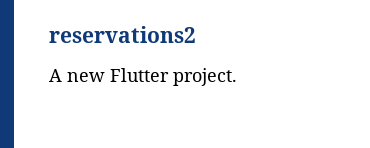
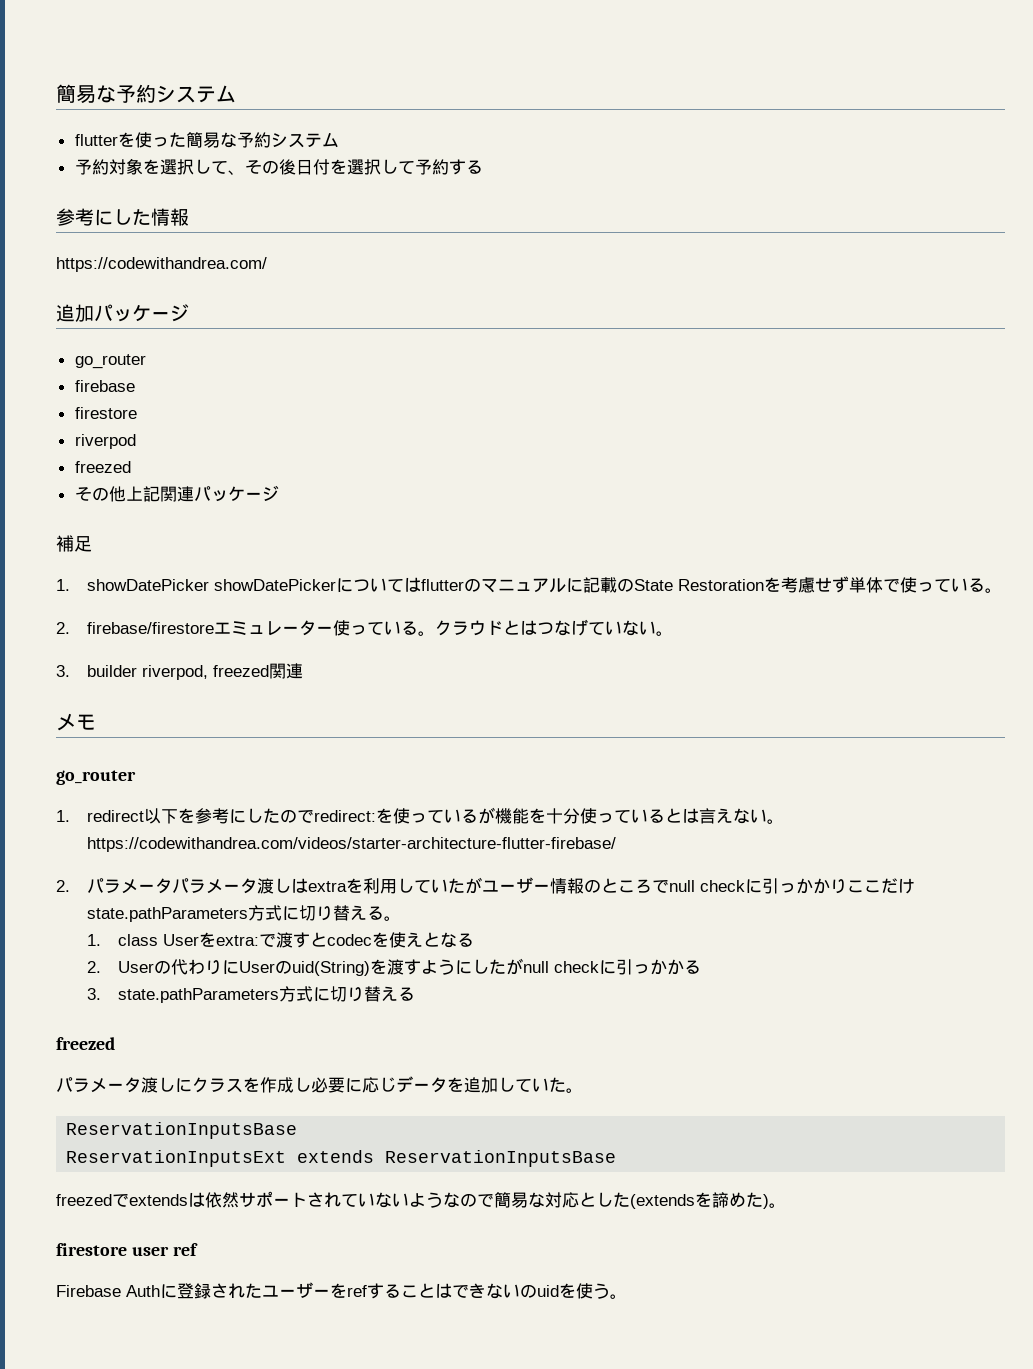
[49,26,196,43] [49,68,237,86] reservations2 // A new Flutter project. -> [56,84,236,104] [74,132,339,148] [74,158,483,175] [56,208,189,226] [56,257,267,272] [56,304,189,322] [74,354,146,369] [74,380,135,392] [74,407,137,419] [74,434,136,449] [74,461,131,473] [74,485,279,502] [56,535,92,552] [56,576,1003,593] [56,619,674,636] [56,663,304,680] [56,713,96,731] [56,770,136,785] [56,807,785,824] [87,837,617,852] [56,877,916,894] [87,905,402,922] [87,932,475,948] [87,958,702,976] [87,986,416,1003] [56,1037,115,1050] [56,1076,583,1093] [66,1122,298,1139] [66,1150,617,1167] [56,1191,786,1209] [56,1243,198,1256] [56,1282,627,1299] 簡易な予約システム // flutterを使った簡易な予約システム // 予約対象を選択して、その後日付を選択して予約する // 参考にした情報 // https://codewithandrea.com/ // 追加パッケージ // go_router // firebase // firestore // riverpod // freezed // その他上記関連パッケージ // 補足 // 1. showDatePicker showDatePickerについてはflutterのマニュアルに記載のState Restorationを考慮せず単体で使っている。 // 2. firebase/firestoreエミュレーター使っている。クラウドとはつなげていない。 // 3. builder riverpod, freezed関連 // メモ // go_router // 1. redirect以下を参考にしたのでredirect:を使っているが機能を十分使っているとは言えない。https://codewithandrea.com/videos/starter-architecture-flutter-firebase/ // 2.パラメータパラメータ渡しはextraを利用していたがユーザー情報のところでnull checkに引っかかりここだけstate.pathParameters方式に切り替える。 // 1. class Userをextra:で渡すとcodecを使えとなる // 2. Userの代わりにUserのuid(String)を渡すようにしたがnull checkに引っかかる // 3. state.pathParameters方式に切り替える // freezed // パラメータ渡しにクラスを作成し必要に応じデータを追加していた。 // ReservationInputsBase // ReservationInputsExt extends ReservationInputsBase // freezedでextendsは依然サポートされていないようなので簡易な対応とした(extendsを諦めた)。 // firestore user ref // Firebase Authに登録されたユーザーをrefすることはできないのuidを使う。

